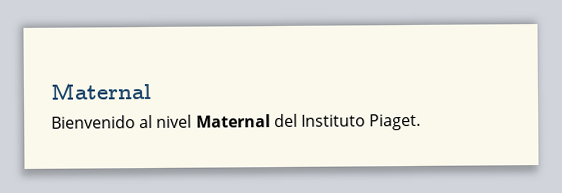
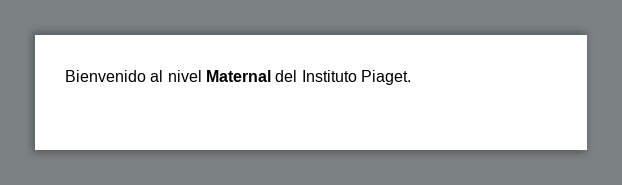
[50,81,152,100] Maternal // -> (65, 76) none

